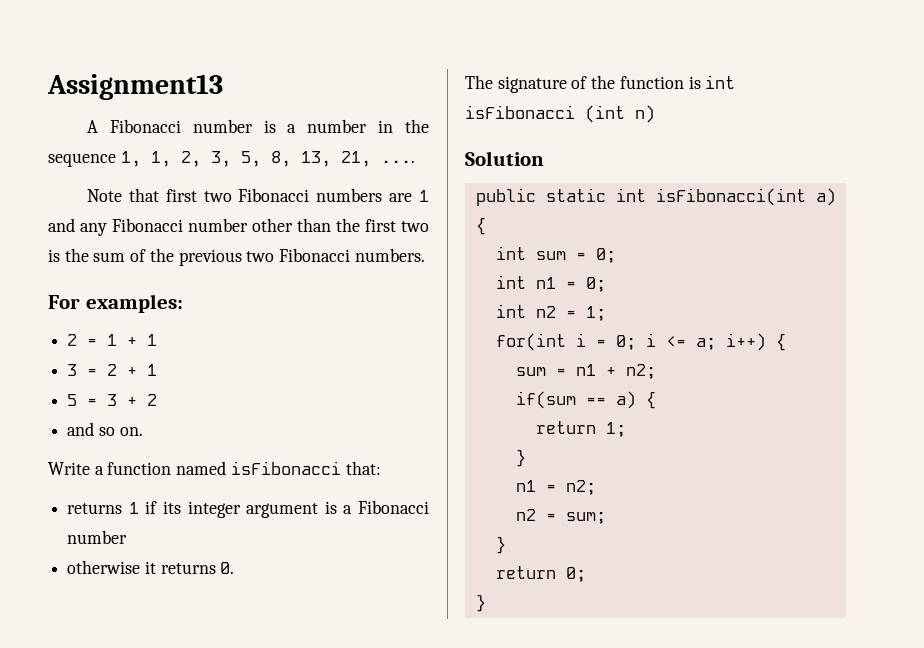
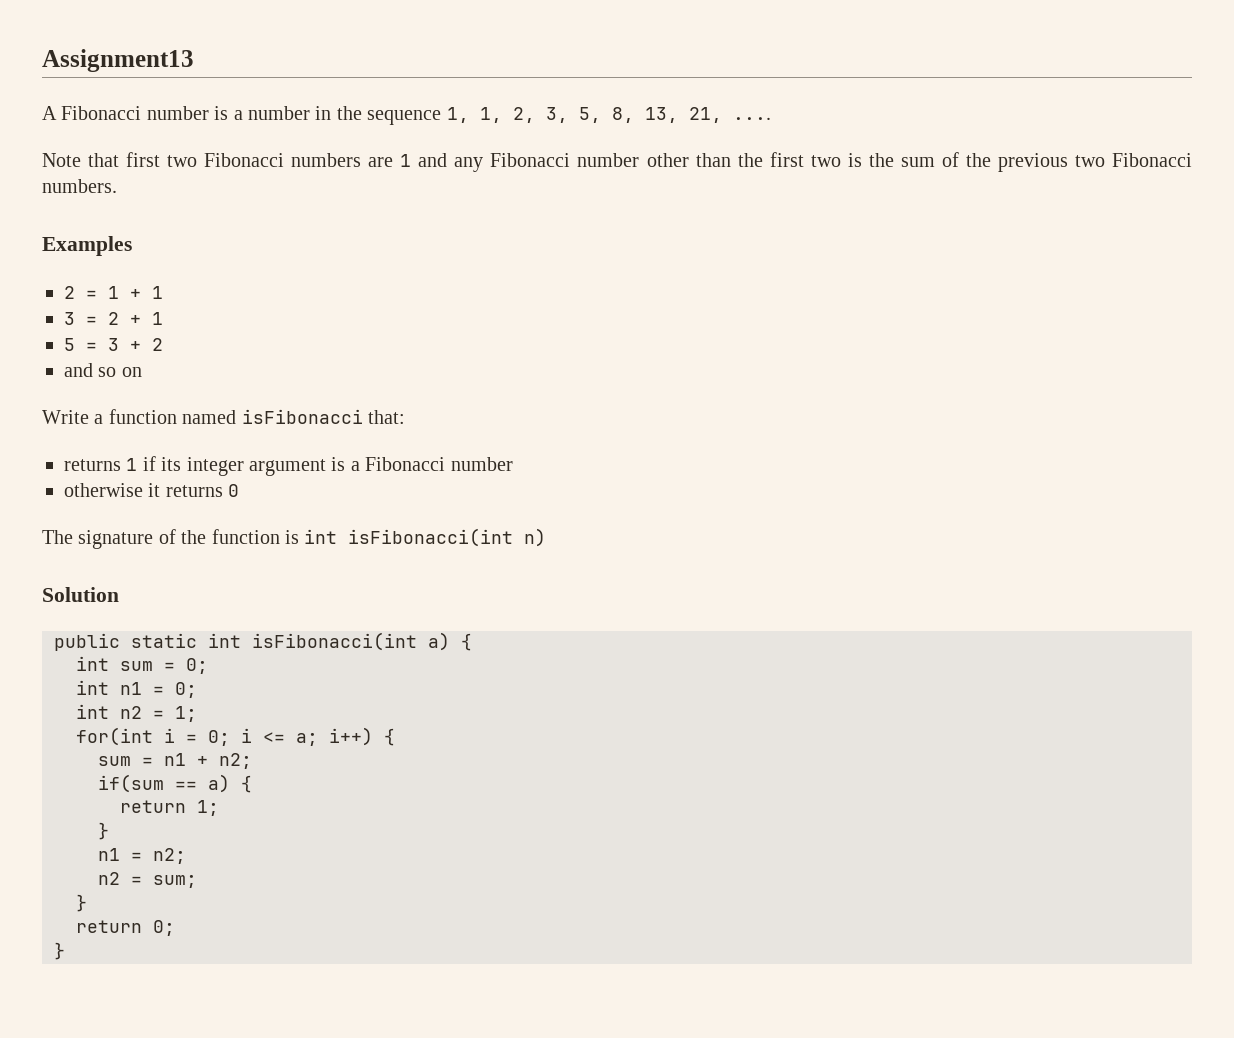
[48,294,183,313] For examples: -> [42,236,132,256] Examples
[119,427,143,436] on. -> [121,367,142,377] on
[220,562,235,574] 0. -> [228,484,240,497] 0
[465,105,625,123] isFibonacci (int -> [348,528,514,547] isFibonacci(int

